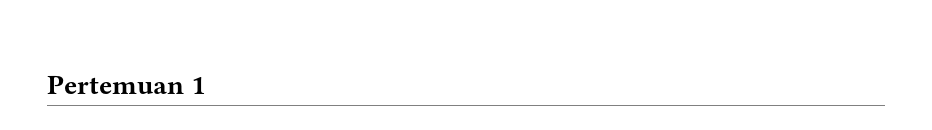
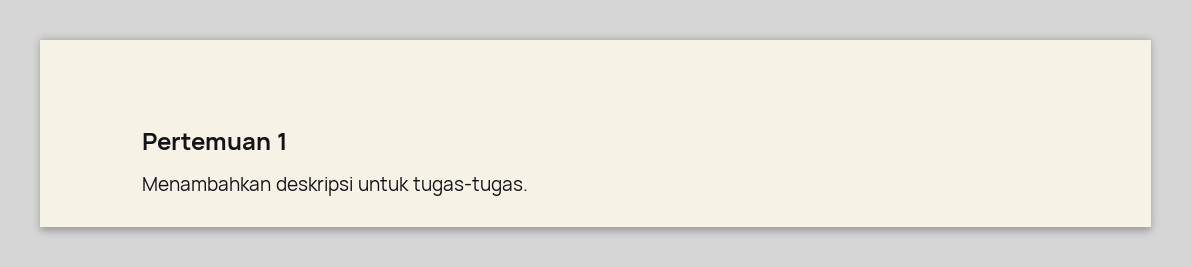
(206, 85) none -> [142,177,529,196] // Menambahkan deskripsi untuk tugas-tugas.

